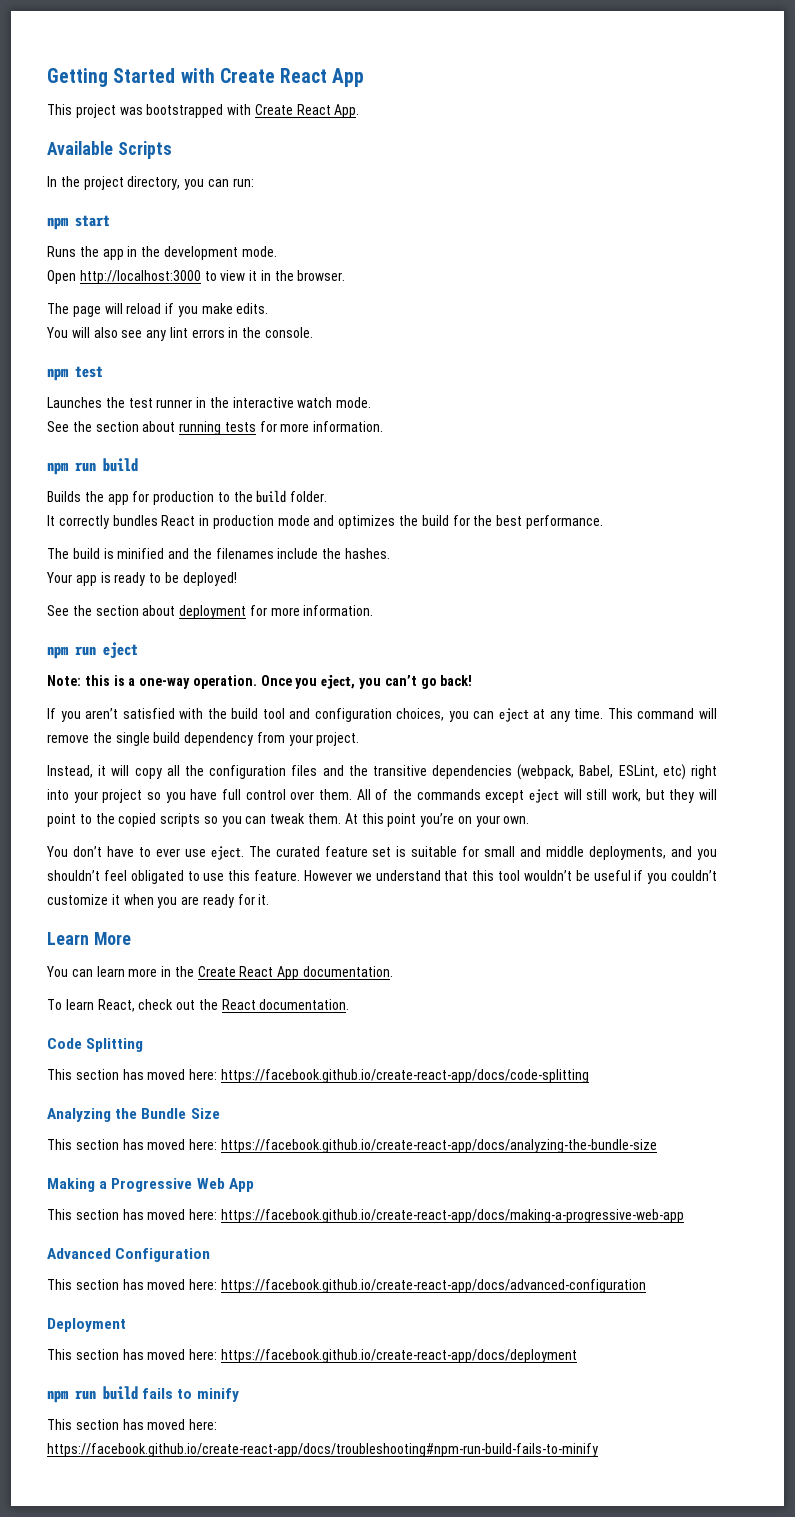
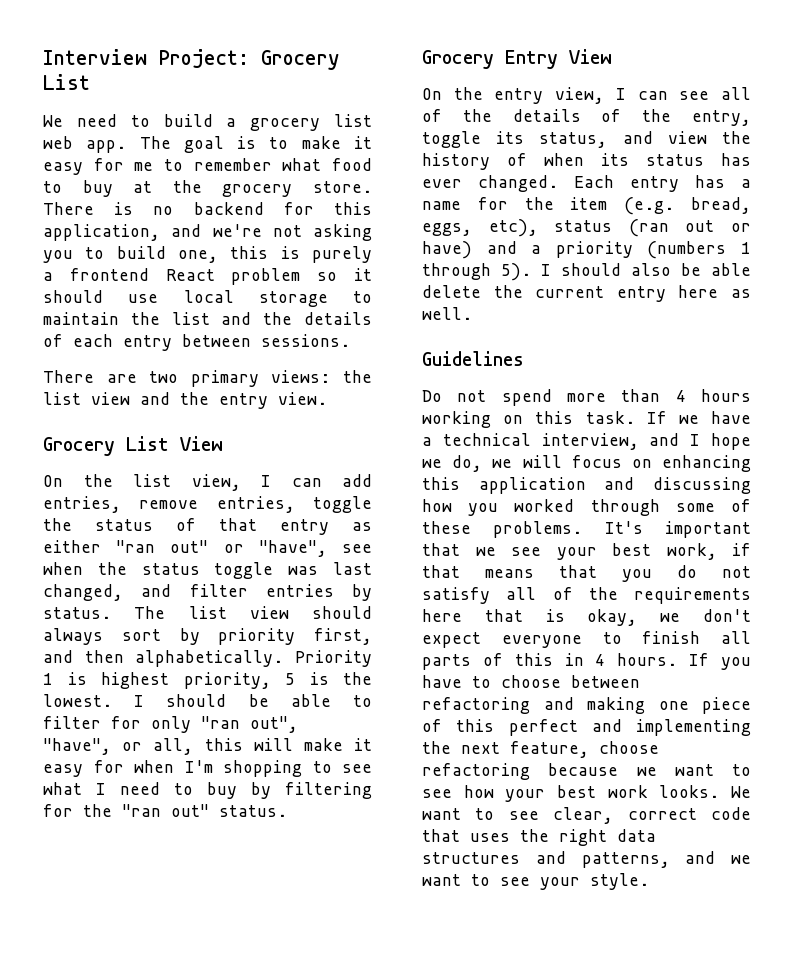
[47,68,365,87] [47,104,360,118] [47,141,172,159] [47,176,254,190] [47,215,110,230] [47,246,277,260] [47,270,346,284] [47,303,269,317] [46,327,314,341] [47,366,103,381] [47,397,372,408] [47,421,384,435] [47,458,138,475] [47,490,328,505] [47,515,603,529] [47,548,391,559] [46,572,237,586] [47,605,374,619] [47,642,138,659] [47,674,473,689] [47,708,717,722] [47,732,360,746] [47,764,717,780] [47,789,717,803] [47,813,530,827] [46,846,717,860] [47,870,718,884] [47,894,270,908] [47,932,131,945] [46,966,394,980] [47,999,350,1012] [47,1038,144,1052] [47,1069,589,1083] [47,1108,220,1122] [47,1139,657,1153] [47,1178,254,1192] [47,1209,684,1223] [47,1248,211,1262] [47,1279,646,1293] [47,1318,126,1332] [47,1349,577,1363] [47,1386,239,1403] [47,1419,218,1430] [47,1443,598,1457] Getting Started with Create React App // This project was bootstrapped with Create React App. // Available Scripts // In the project directory, you can run: // npm start // Runs the app in the development mode. // Open http://localhost:3000 to view it in the browser. // The page will reload if you make edits. // You will also see any lint errors in the console. // npm test // Launches the test runner in the interactive watch mode. // See the section about running tests for more information. // npm run build // Builds the app for production to the build folder. // It correctly bundles React in production mode and optimizes the build for the best performance. // The build is minified and the filenames include the hashes. // Your app is ready to be deployed! // See the section about deployment for more information. // npm run eject // Note: this is a one-way operation. Once you eject, you can’t go back! // If you aren’t satisfied with the build tool and configuration choices, you can eject at any time. This command will remove the single build dependency from your project. // Instead, it will copy all the configuration files and the transitive dependencies (webpack, Babel, ESLint, etc) right into your project so you have full control over them. All of the commands except eject will still work, but they will point to the copied scripts so you can tweak them. At this point you’re on your own. // You don’t have to ever use eject. The curated feature set is suitable for small and middle deployments, and you shouldn’t feel obligated to use this feature. However we understand that this tool wouldn’t be useful if you couldn’t customize it when you are ready for it. // Learn More // You can learn more in the Create React App documentation. // To learn React, check out the React documentation. // Code Splitting // This section has moved here: https://facebook.github.io/create-react-app/docs/code-splitting // Analyzing the Bundle Size // This section has moved here: https://facebook.github.io/create-react-app/docs/analyzing-the-bundle-size // Making a Progressive Web App // This section has moved here: https://facebook.github.io/create-react-app/docs/making-a-progressive-web-app // Advanced Configuration // This section has moved here: https://facebook.github.io/create-react-app/docs/advanced-configuration // Deployment // This section has moved here: https://facebook.github.io/create-react-app/docs/deployment // npm run build fails to minify // This section has moved here: https://facebook.github.io/create-react-app/docs/troubleshooting#npm-run-build-fails-to-minify -> [43,49,340,70] [43,74,90,90] [43,114,372,131] [43,136,372,153] [43,158,372,175] [43,180,372,197] [43,202,372,215] [43,224,372,241] [43,246,372,263] [43,268,372,285] [43,290,372,307] [43,312,372,325] [43,334,350,351] [43,370,372,387] [43,392,327,409] [43,436,223,456] [43,474,372,491] [43,496,372,513] [43,518,372,535] [43,540,372,557] [43,562,373,579] [43,584,372,601] [43,606,372,619] [43,628,372,645] [43,650,372,667] [43,672,372,689] [43,694,372,707] [43,716,298,733] [43,738,372,755] [43,760,372,777] [43,782,372,799] [43,804,287,817] [422,49,612,69] [422,87,751,104] [422,109,751,126] [422,131,751,148] [422,153,751,170] [422,175,751,192] [422,197,751,215] [422,219,751,237] [422,241,751,259] [422,263,751,281] [422,285,751,302] [422,307,472,320] [422,351,524,366] [422,389,751,406] [422,411,751,428] [422,433,751,450] [422,455,751,472] [422,477,751,494] [422,499,751,516] [422,521,751,538] [422,543,751,560] [422,565,751,582] [422,587,751,604] [422,609,751,626] [422,631,751,648] [422,653,751,670] [422,675,640,688] [422,697,751,714] [422,719,751,736] [422,741,659,758] [422,763,751,780] [422,785,751,802] [422,807,751,824] [422,829,656,846] [422,851,751,868] [422,873,649,890] Interview Project: Grocery List // We need to build a grocery list web app. The goal is to make it easy for me to remember what food to buy at the grocery store. There is no backend for this application, and we're not asking you to build one, this is purely a frontend React problem so it should use local storage to maintain the list and the details of each entry between sessions. // There are two primary views: the list view and the entry view. // Grocery List View // On the list view, I can add entries, remove entries, toggle the status of that entry as either "ran out" or "have", see when the status toggle was last changed, and filter entries by status. The list view should always sort by priority first, and then alphabetically. Priority 1 is highest priority, 5 is the lowest. I should be able to filter for only "ran out", "have", or all, this will make it easy for when I'm shopping to see what I need to buy by filtering for the "ran out" status. // Grocery Entry View // On the entry view, I can see all of the details of the entry, toggle its status, and view the history of when its status has ever changed. Each entry has a name for the item (e.g. bread, eggs, etc), status (ran out or have) and a priority (numbers 1 through 5). I should also be able delete the current entry here as well. // Guidelines // Do not spend more than 4 hours working on this task. If we have a technical interview, and I hope we do, we will focus on enhancing this application and discussing how you worked through some of these problems. It's important that we see your best work, if that means that you do not satisfy all of the requirements here that is okay, we don't expect everyone to finish all parts of this in 4 hours. If you have to choose between refactoring and making one piece of this perfect and implementing the next feature, choose refactoring because we want to see how your best work looks. We want to see clear, correct code that uses the right data structures and patterns, and we want to see your style.

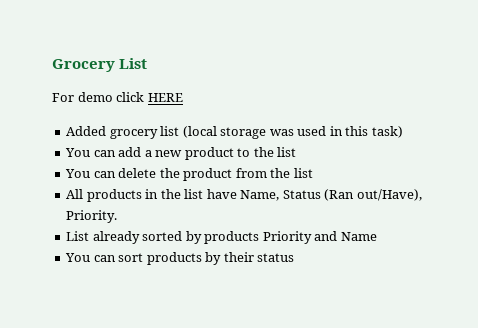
[43,49,249,69] Interview Project: -> (52, 65) none
[43,114,372,131] [43,136,372,153] [43,158,372,175] [43,180,372,197] [43,202,372,215] [43,224,372,241] [43,246,372,263] [43,268,372,285] [43,290,372,307] [43,312,372,325] [43,334,350,351] [43,370,372,387] [43,392,327,409] [43,436,223,456] [43,474,372,491] [43,496,372,513] [43,518,372,535] [43,540,372,557] [43,562,373,579] [43,584,372,601] [43,606,372,619] [43,628,372,645] [43,650,372,667] [43,672,372,689] [43,694,372,707] [43,716,298,733] [43,738,372,755] [43,760,372,777] [43,782,372,799] [43,804,287,817] [422,49,612,69] [422,87,751,104] [422,109,751,126] [422,131,751,148] [422,153,751,170] [422,175,751,192] [422,197,751,215] [422,219,751,237] [422,241,751,259] [422,263,751,281] [422,285,751,302] [422,307,472,320] [422,351,524,366] [422,389,751,406] [422,411,751,428] [422,433,751,450] [422,455,751,472] [422,477,751,494] [422,499,751,516] [422,521,751,538] [422,543,751,560] [422,565,751,582] [422,587,751,604] [422,609,751,626] [422,631,751,648] [422,653,751,670] [422,675,640,688] [422,697,751,714] [422,719,751,736] [422,741,659,758] [422,763,751,780] [422,785,751,802] [422,807,751,824] [422,829,656,846] [422,851,751,868] [422,873,649,890] We need to build a grocery list web app. The goal is to make it easy for me to remember what food to buy at the grocery store. There is no backend for this application, and we're not asking you to build one, this is purely a frontend React problem so it should use local storage to maintain the list and the details of each entry between sessions. // There are two primary views: the list view and the entry view. // Grocery List View // On the list view, I can add entries, remove entries, toggle the status of that entry as either "ran out" or "have", see when the status toggle was last changed, and filter entries by status. The list view should always sort by priority first, and then alphabetically. Priority 1 is highest priority, 5 is the lowest. I should be able to filter for only "ran out", "have", or all, this will make it easy for when I'm shopping to see what I need to buy by filtering for the "ran out" status. // Grocery Entry View // On the entry view, I can see all of the details of the entry, toggle its status, and view the history of when its status has ever changed. Each entry has a name for the item (e.g. bread, eggs, etc), status (ran out or have) and a priority (numbers 1 through 5). I should also be able delete the current entry here as well. // Guidelines // Do not spend more than 4 hours working on this task. If we have a technical interview, and I hope we do, we will focus on enhancing this application and discussing how you worked through some of these problems. It's important that we see your best work, if that means that you do not satisfy all of the requirements here that is okay, we don't expect everyone to finish all parts of this in 4 hours. If you have to choose between refactoring and making one piece of this perfect and implementing the next feature, choose refactoring because we want to see how your best work looks. We want to see clear, correct code that uses the right data structures and patterns, and we want to see your style. -> [52,92,183,102] [66,126,403,139] [65,147,297,160] [65,168,313,181] [66,189,422,202] [66,210,118,223] [66,231,377,244] [65,252,295,265] For demo click HERE // Added grocery list (local storage was used in this task) // You can add a new product to the list // You can delete the product from the list // All products in the list have Name, Status (Ran out/Have), Priority. // List already sorted by products Priority and Name // You can sort products by their status

